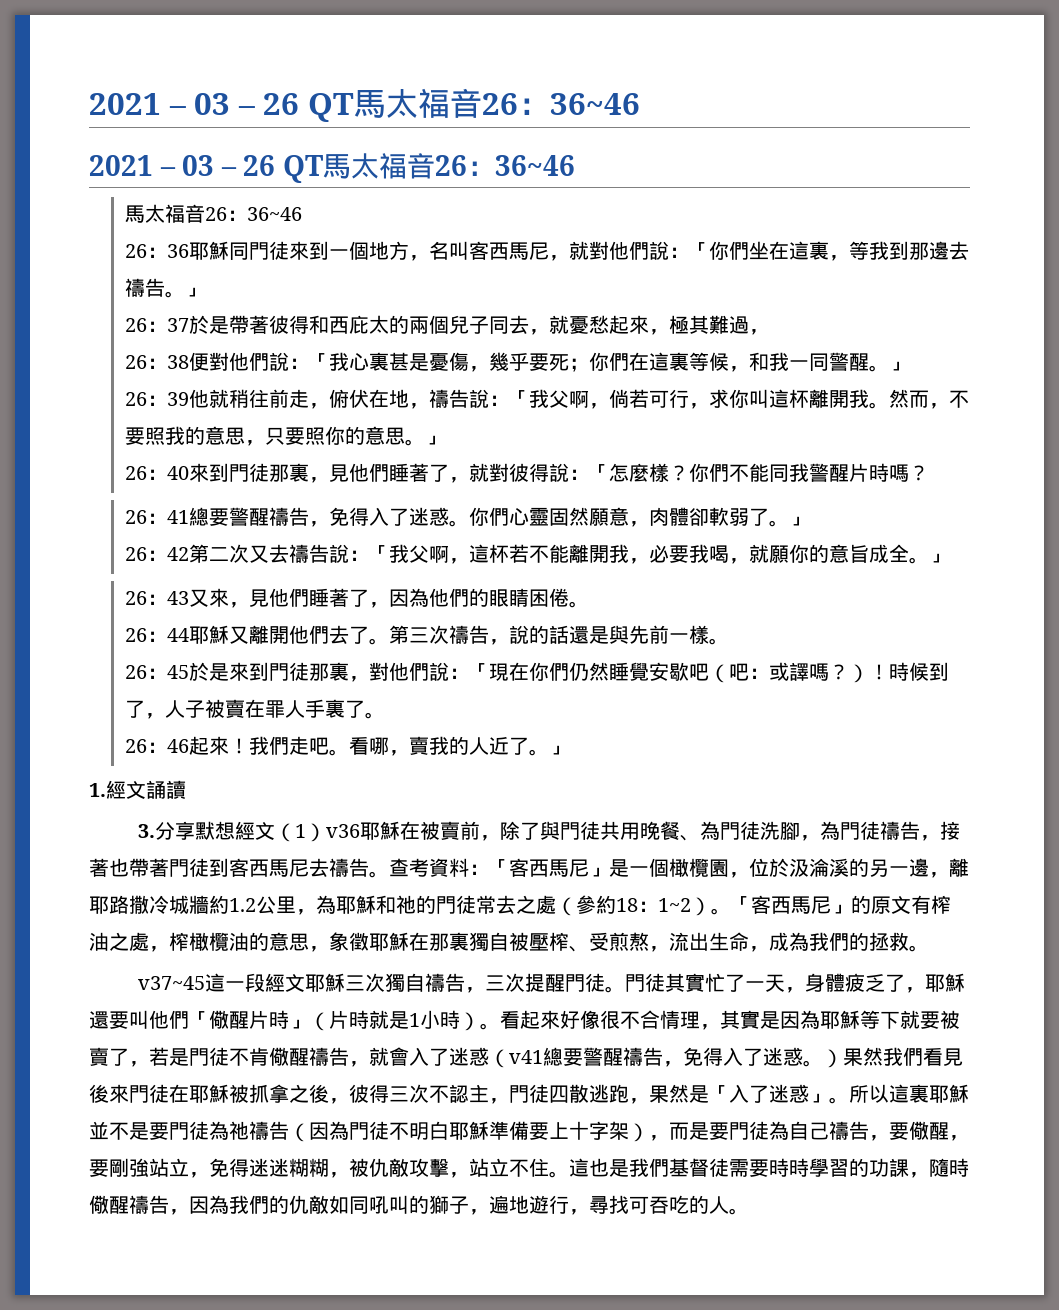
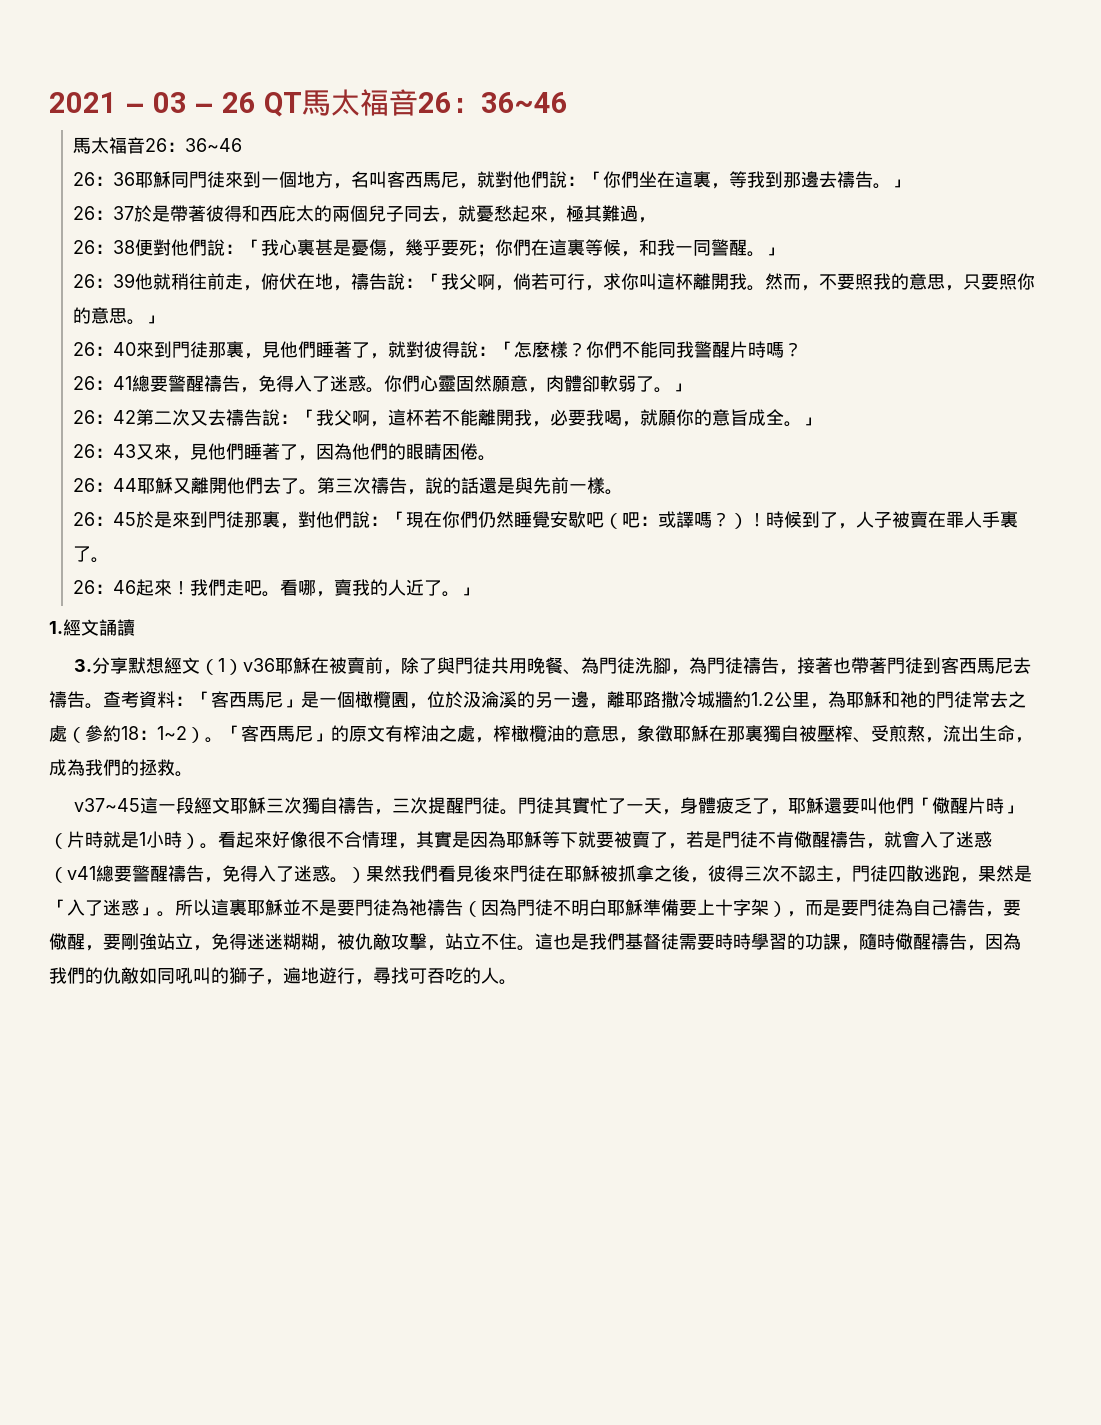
[89,153,575,183] // 2021 – 03 – 26 QT馬太福音26：36~46 -> (569, 102) none

